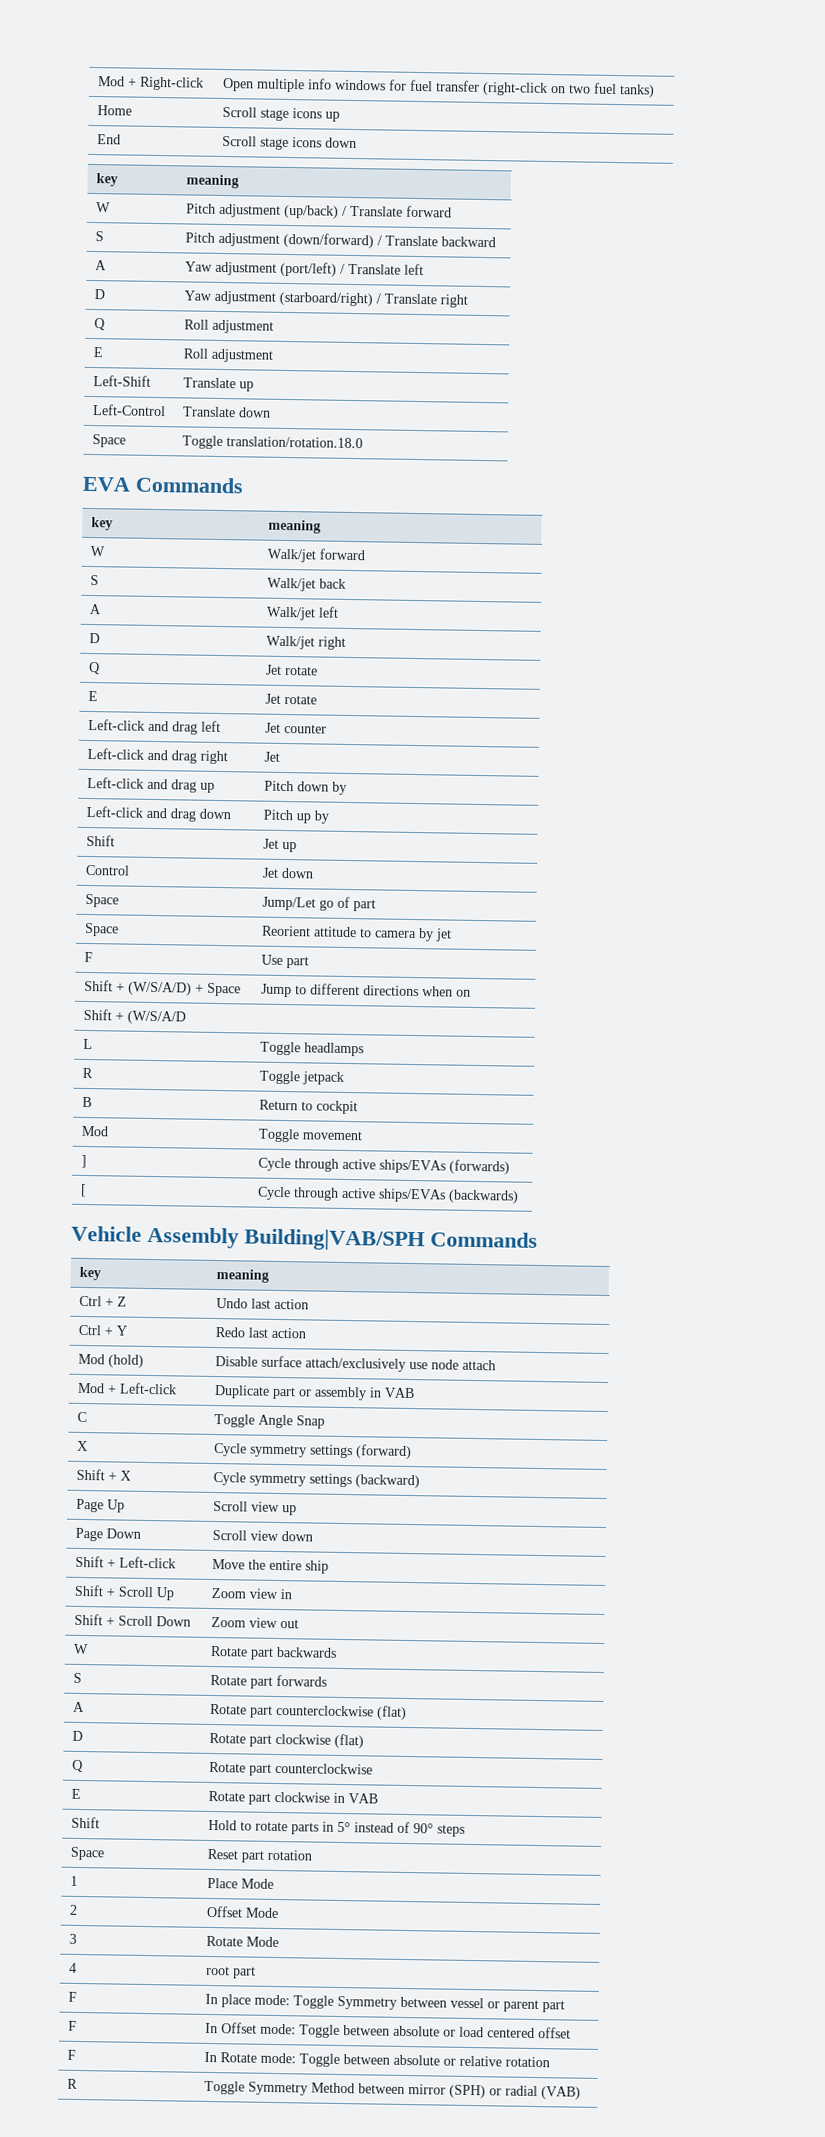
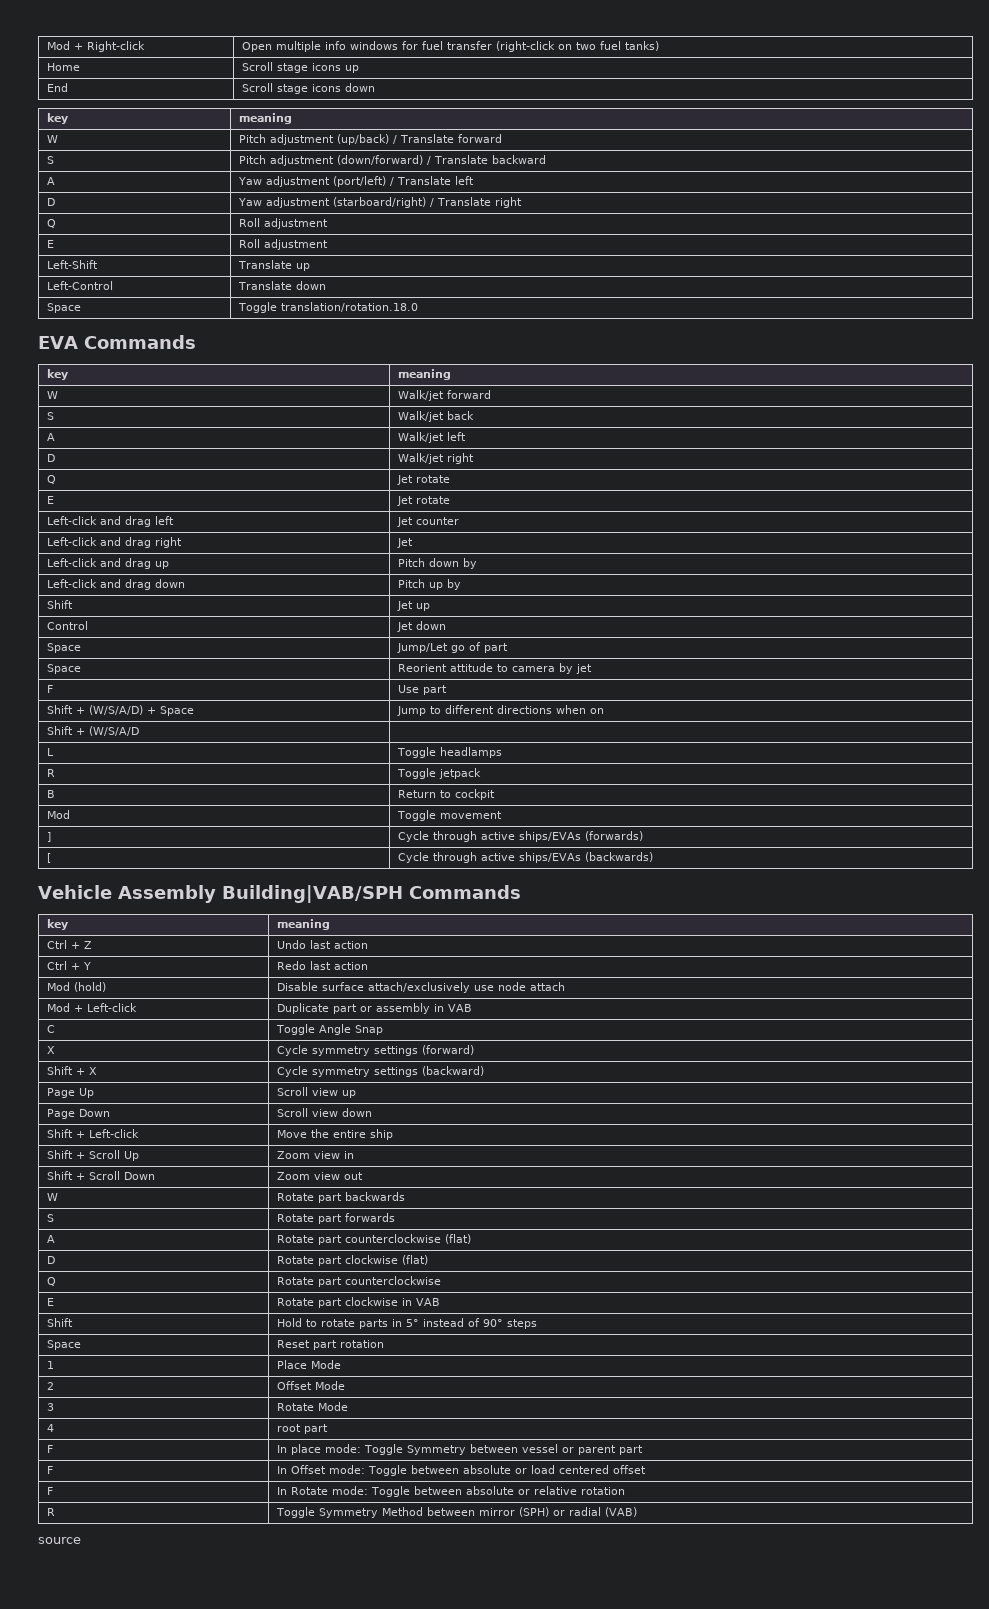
(581, 2093) none -> [38,1537,81,1544] // source

